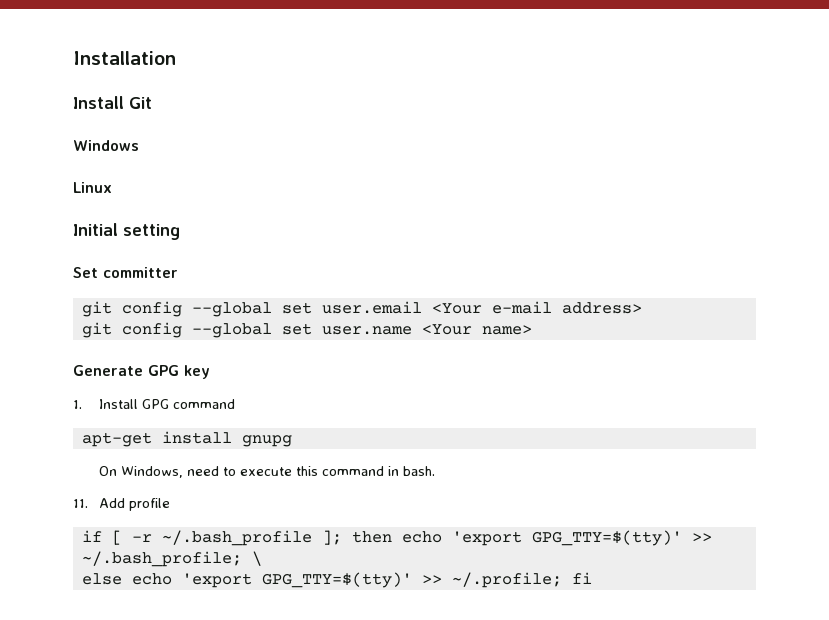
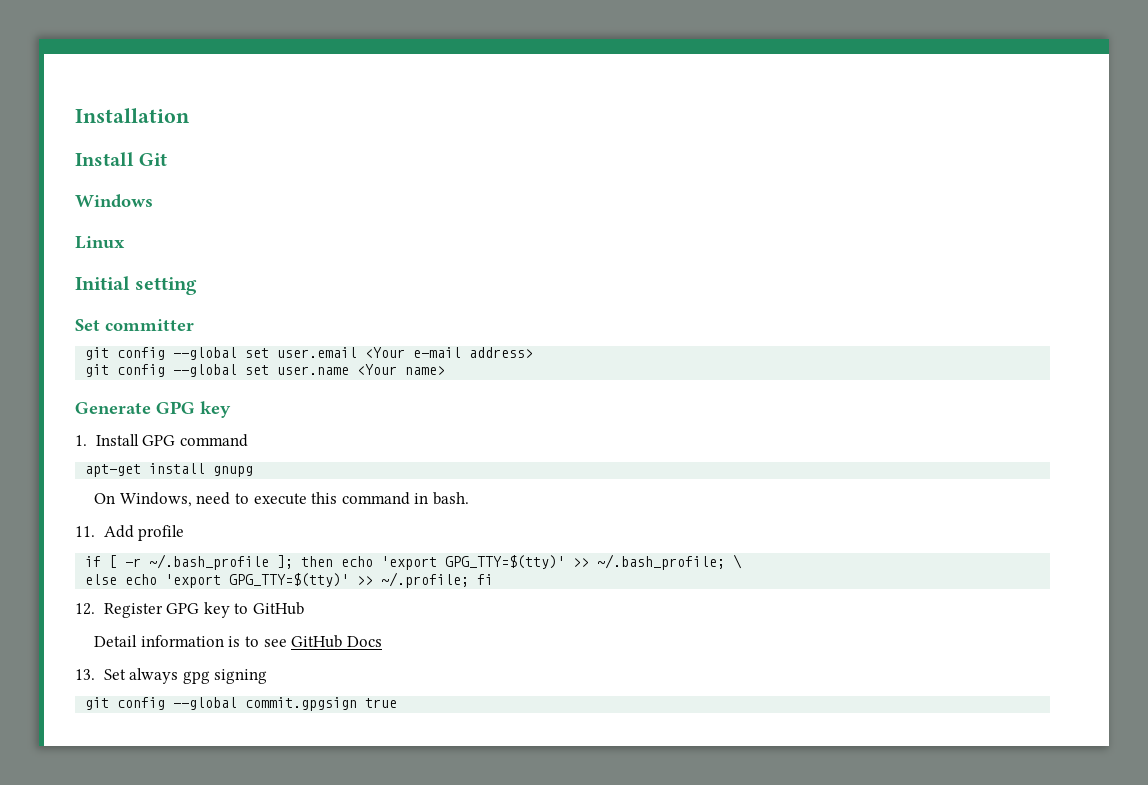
(592, 578) none -> [75,602,304,618] [94,635,382,648] [75,668,268,684] [85,697,398,711] // 12. Register GPG key to GitHub // Detail information is to see GitHub Docs // 13. Set always gpg signing // git config --global commit.gpgsign true

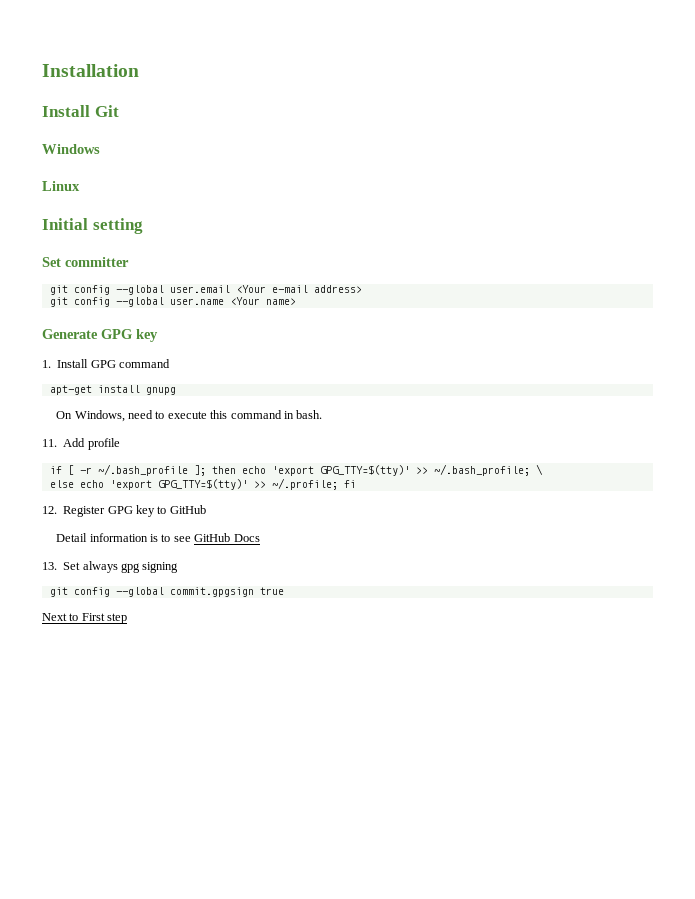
[245,348,270,358] set -> (164, 290) none
[245,365,270,375] set -> (164, 302) none
(398, 703) none -> [42,613,128,624] // Next to First step

